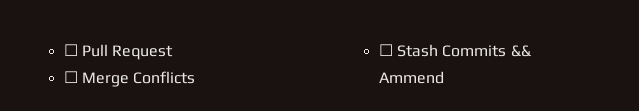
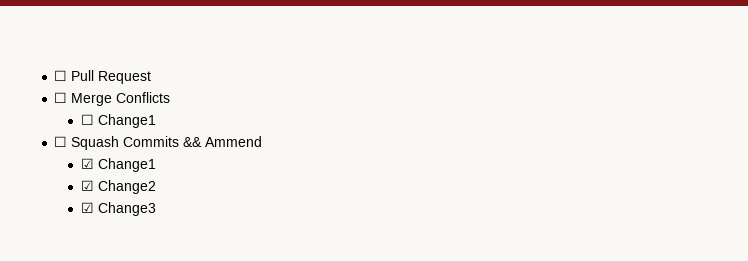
[396,44,438,57] Stash -> [97,114,156,128] [54,136,120,150] Change1 // ☐ Squash
(444, 77) none -> [80,158,156,172] [80,180,156,194] [80,202,156,216] // ☑ Change1 // ☑ Change2 // ☑ Change3

